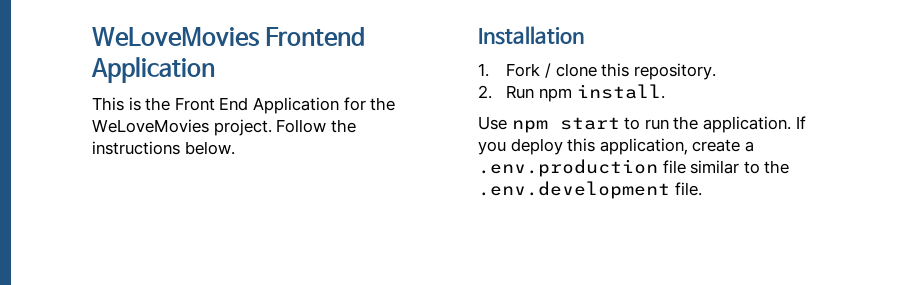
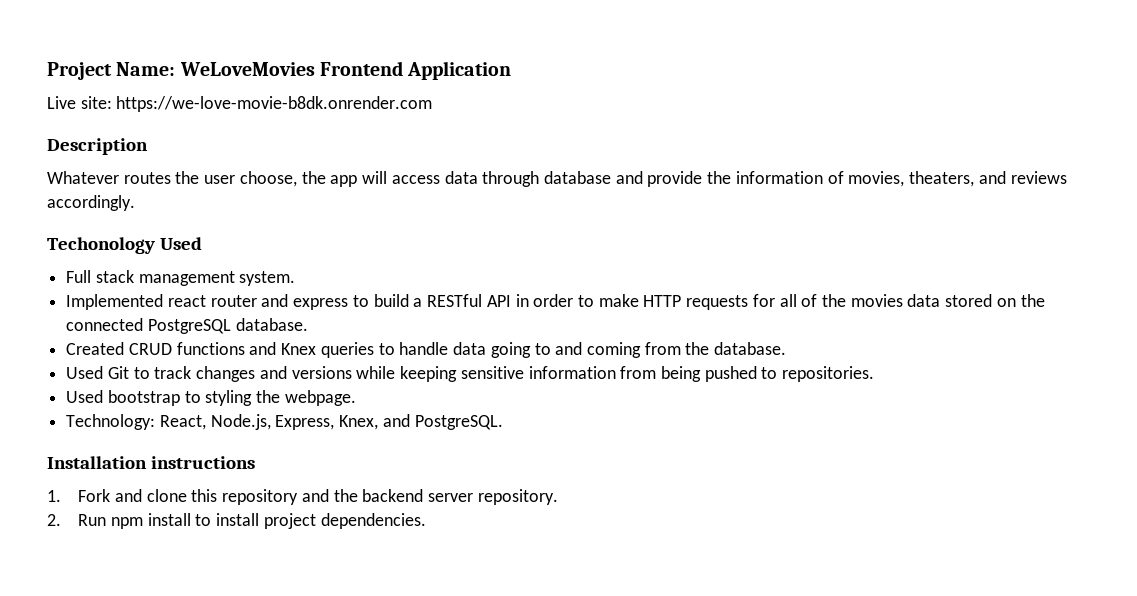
(92, 37) none -> [47,62,176,80] Project Name:
[92,97,396,114] [92,119,356,136] [92,141,235,155] This is the Front End Application for the WeLoveMovies project. Follow the instructions below. -> [47,96,433,112] [47,138,148,155] [47,171,1067,187] [47,195,135,211] [47,237,202,254] [66,270,296,286] [66,294,1045,310] [66,318,308,334] [66,342,787,358] [66,366,875,382] [66,390,356,406] [66,414,503,430] Live site: https://we-love-movie-b8dk.onrender.com // Description // Whatever routes the user choose, the app will access data through database and provide the information of movies, theaters, and reviews accordingly. // Techonology Used // Full stack management system. // Implemented react router and express to build a RESTful API in order to make HTTP requests for all of the movies data stored on the connected PostgreSQL database. // Created CRUD functions and Knex queries to handle data going to and coming from the database. // Used Git to track changes and versions while keeping sensitive information from being pushed to repositories. // Used bootstrap to styling the webpage. // Technology: React, Node.js, Express, Knex, and PostgreSQL.
(584, 35) none -> [150,456,255,469] instructions
[544,63,551,78] / -> [114,489,142,502] and
(630, 70) none -> [222,489,474,505] repository and the backend server
[576,84,665,99] [478,116,806,133] [478,138,754,155] [478,159,790,177] [478,181,702,199] install. // Use npm start to run the application. If you deploy this application, create a .env.production file similar to the .env.development file. -> [147,513,426,529] install to install project dependencies.

